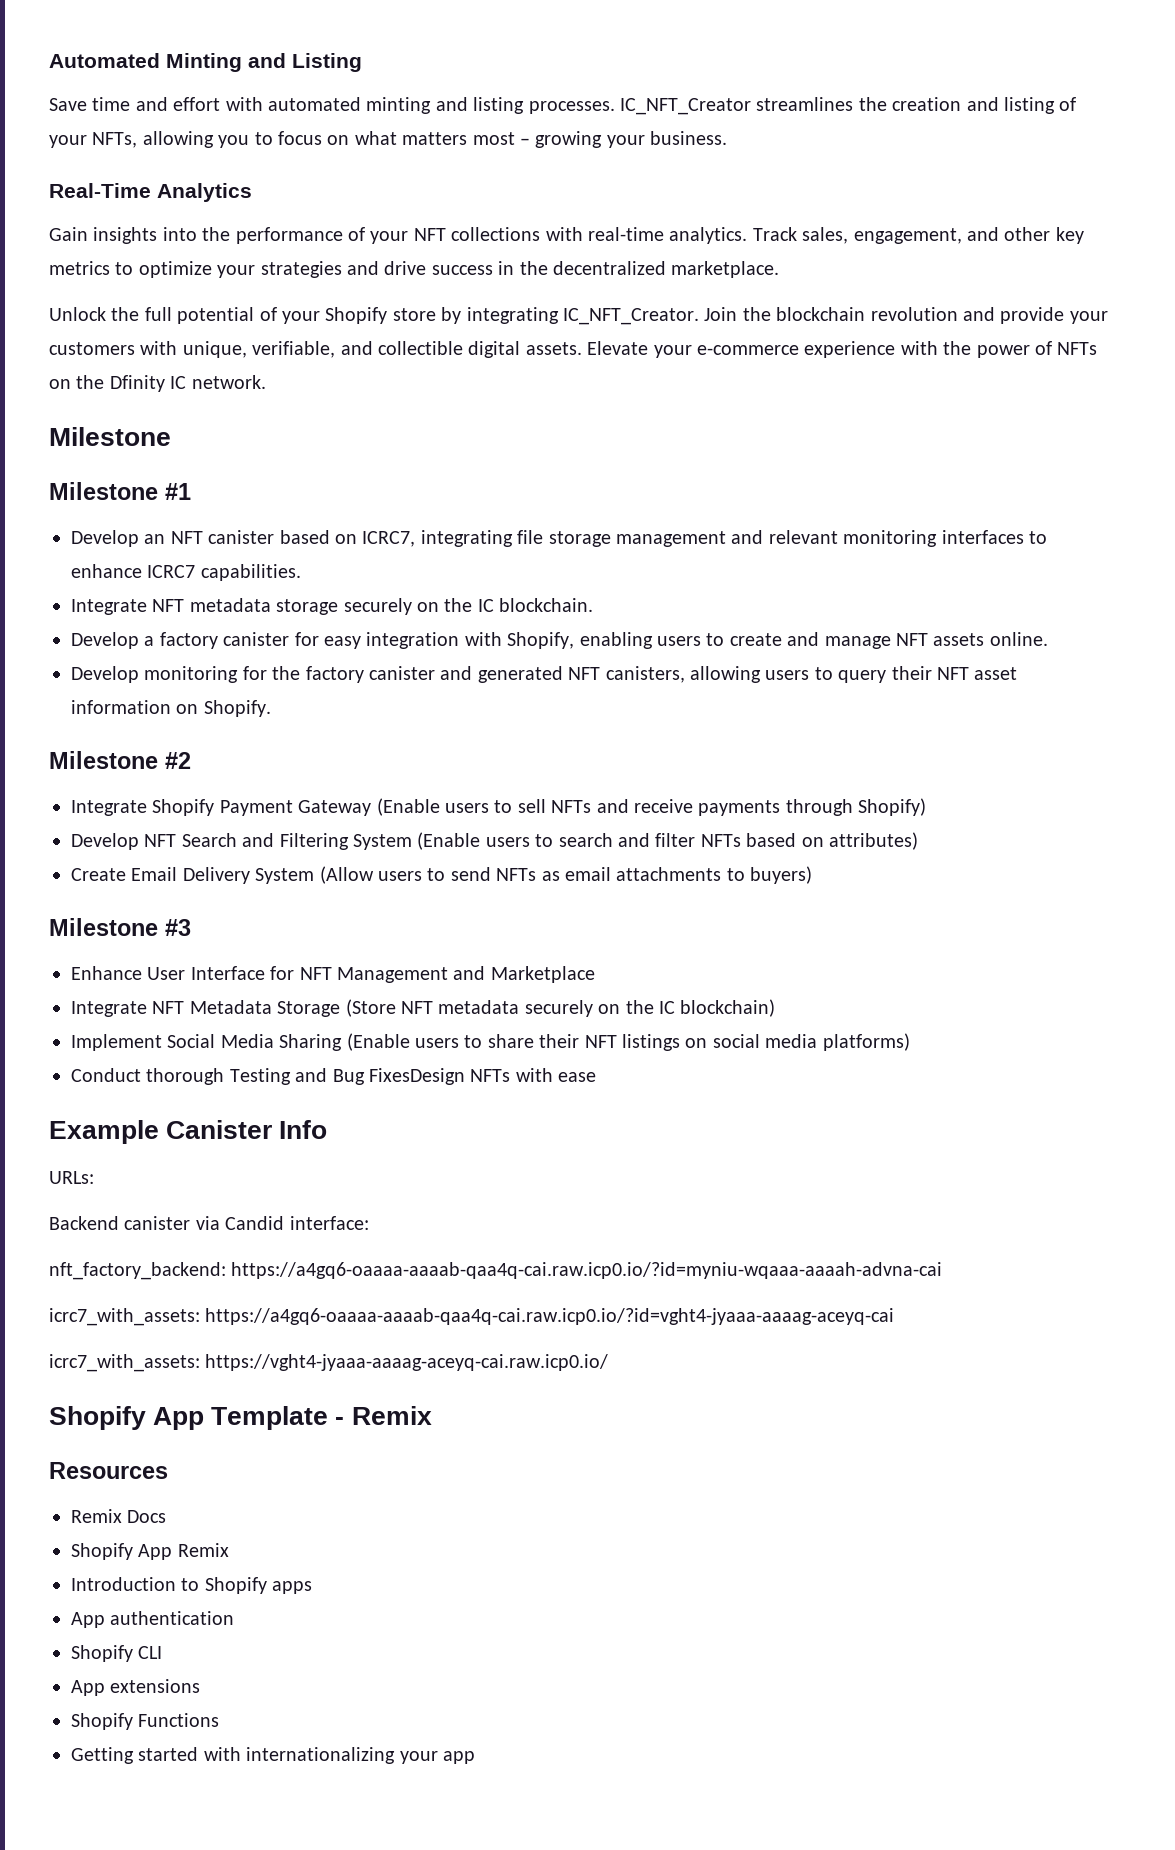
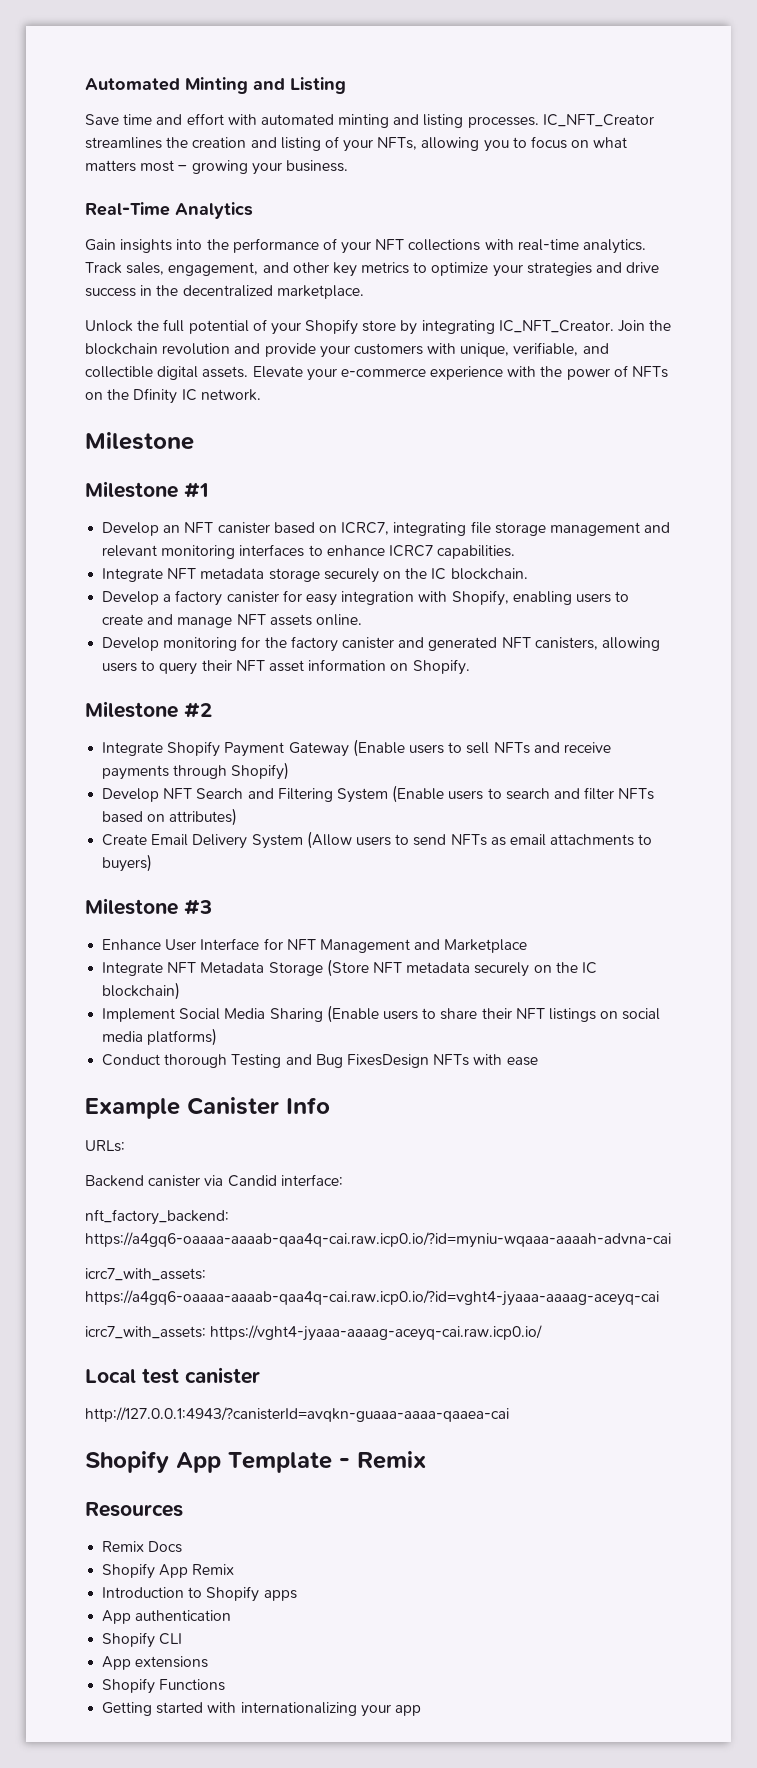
(609, 1362) none -> [85,1367,260,1384] [85,1407,509,1422] // Local test canister // http://127.0.0.1:4943/?canisterId=avqkn-guaaa-aaaa-qaaea-cai

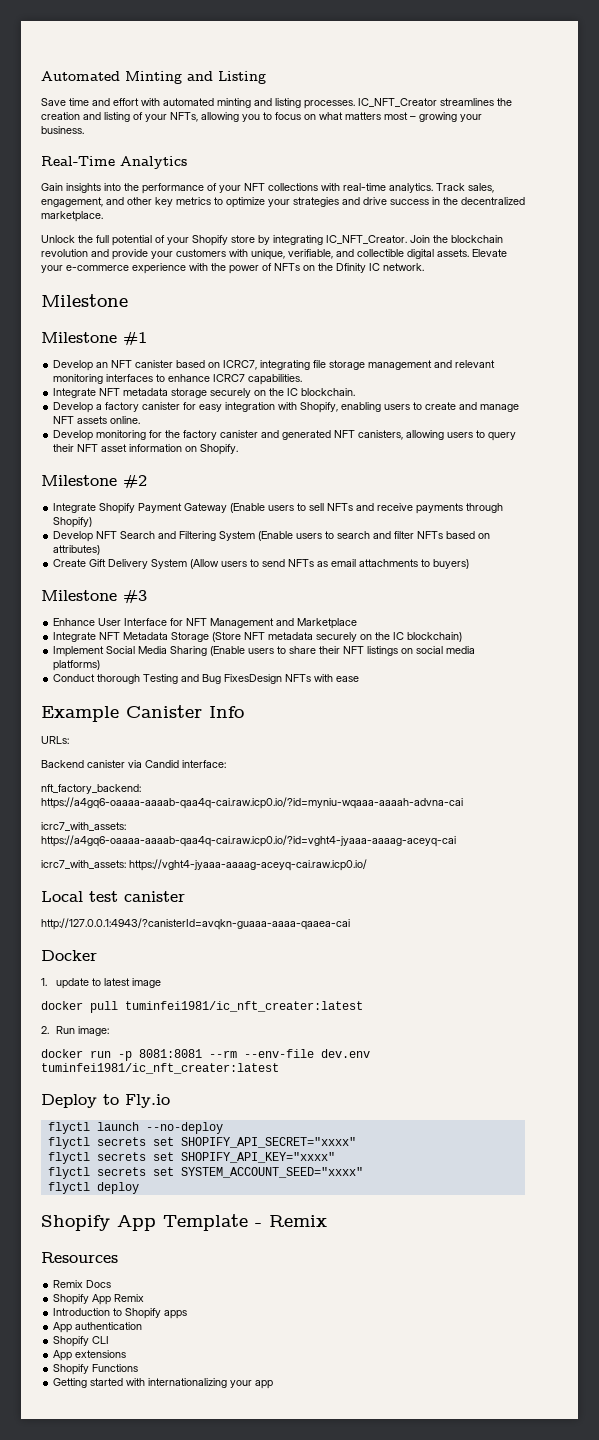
[151,834,189,846] Email -> [89,559,107,567] Gift
(509, 1414) none -> [41,950,97,961] [41,978,162,989] [41,1001,363,1013] [41,1026,110,1036] [41,1049,370,1061] [41,1063,279,1074] [41,1094,170,1108] [47,1122,223,1134] [47,1137,356,1149] [47,1152,335,1164] [47,1167,363,1179] [47,1182,139,1194] // Docker // 1. update to latest image // docker pull tuminfei1981/ic_nft_creater:latest // 2. Run image: // docker run -p 8081:8081 --rm --env-file dev.env tuminfei1981/ic_nft_creater:latest // Deploy to Fly.io // flyctl launch --no-deploy // flyctl secrets set SHOPIFY_API_SECRET="xxxx" // flyctl secrets set SHOPIFY_API_KEY="xxxx" // flyctl secrets set SYSTEM_ACCOUNT_SEED="xxxx" // flyctl deploy

